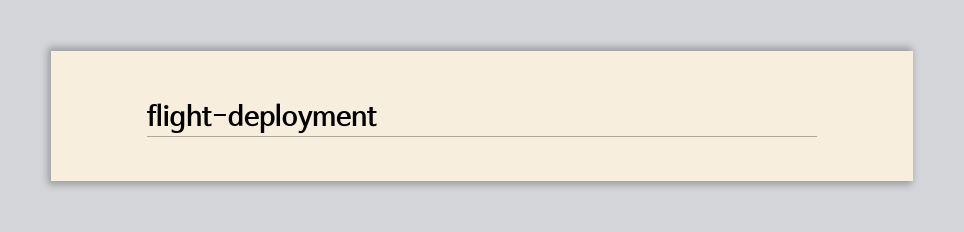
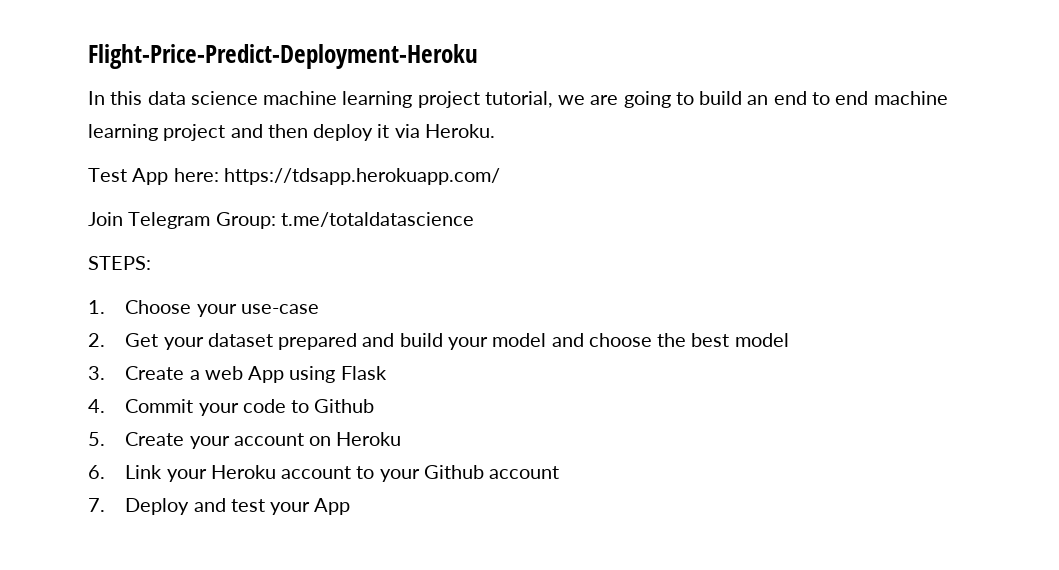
[147,103,377,134] flight-deployment -> [88,44,478,69] [88,91,948,108] [88,124,495,141] [88,168,500,185] [88,212,474,229] [88,256,151,270] [88,300,319,317] [88,333,789,350] [88,366,387,383] [88,399,375,416] [88,432,402,449] [88,465,560,482] [88,498,351,515] Flight-Price-Predict-Deployment-Heroku // In this data science machine learning project tutorial, we are going to build an end to end machine learning project and then deploy it via Heroku. // Test App here: https://tdsapp.herokuapp.com/ // Join Telegram Group: t.me/totaldatascience // STEPS: // 1. Choose your use-case // 2. Get your dataset prepared and build your model and choose the best model // 3. Create a web App using Flask // 4. Commit your code to Github // 5. Create your account on Heroku // 6. Link your Heroku account to your Github account // 7. Deploy and test your App

